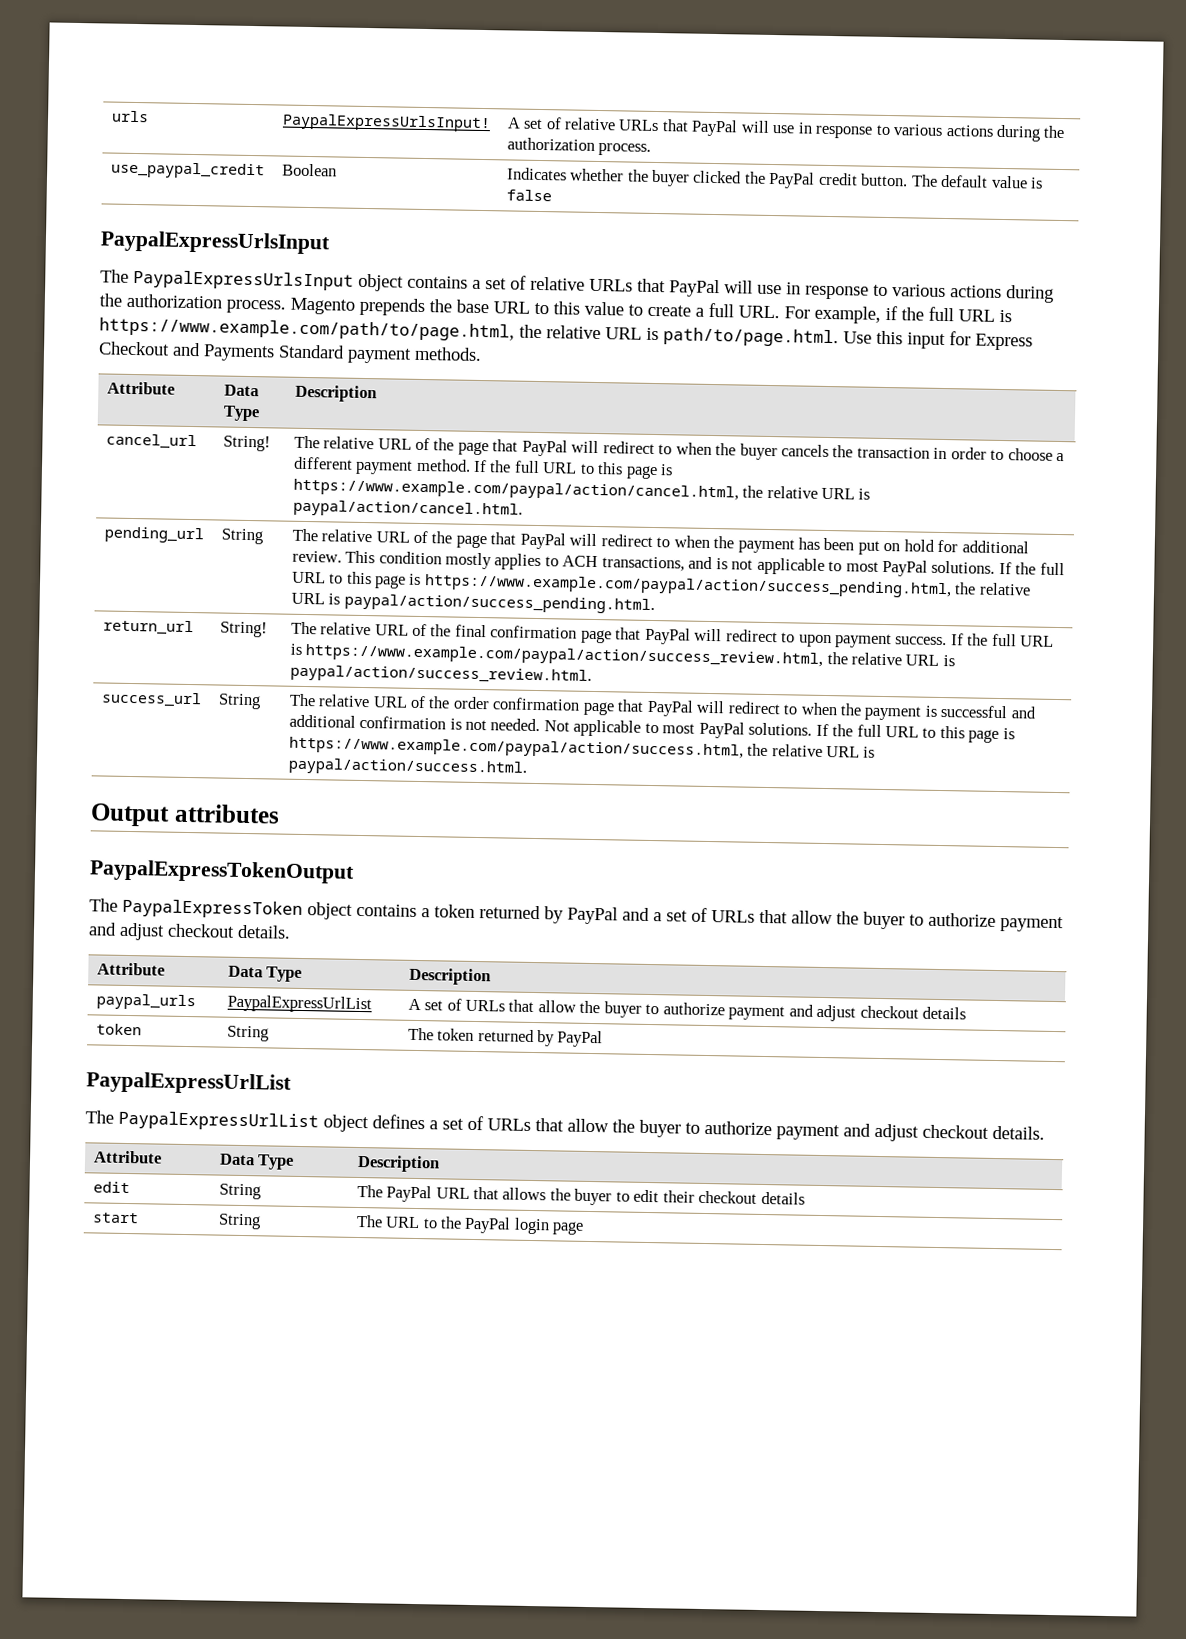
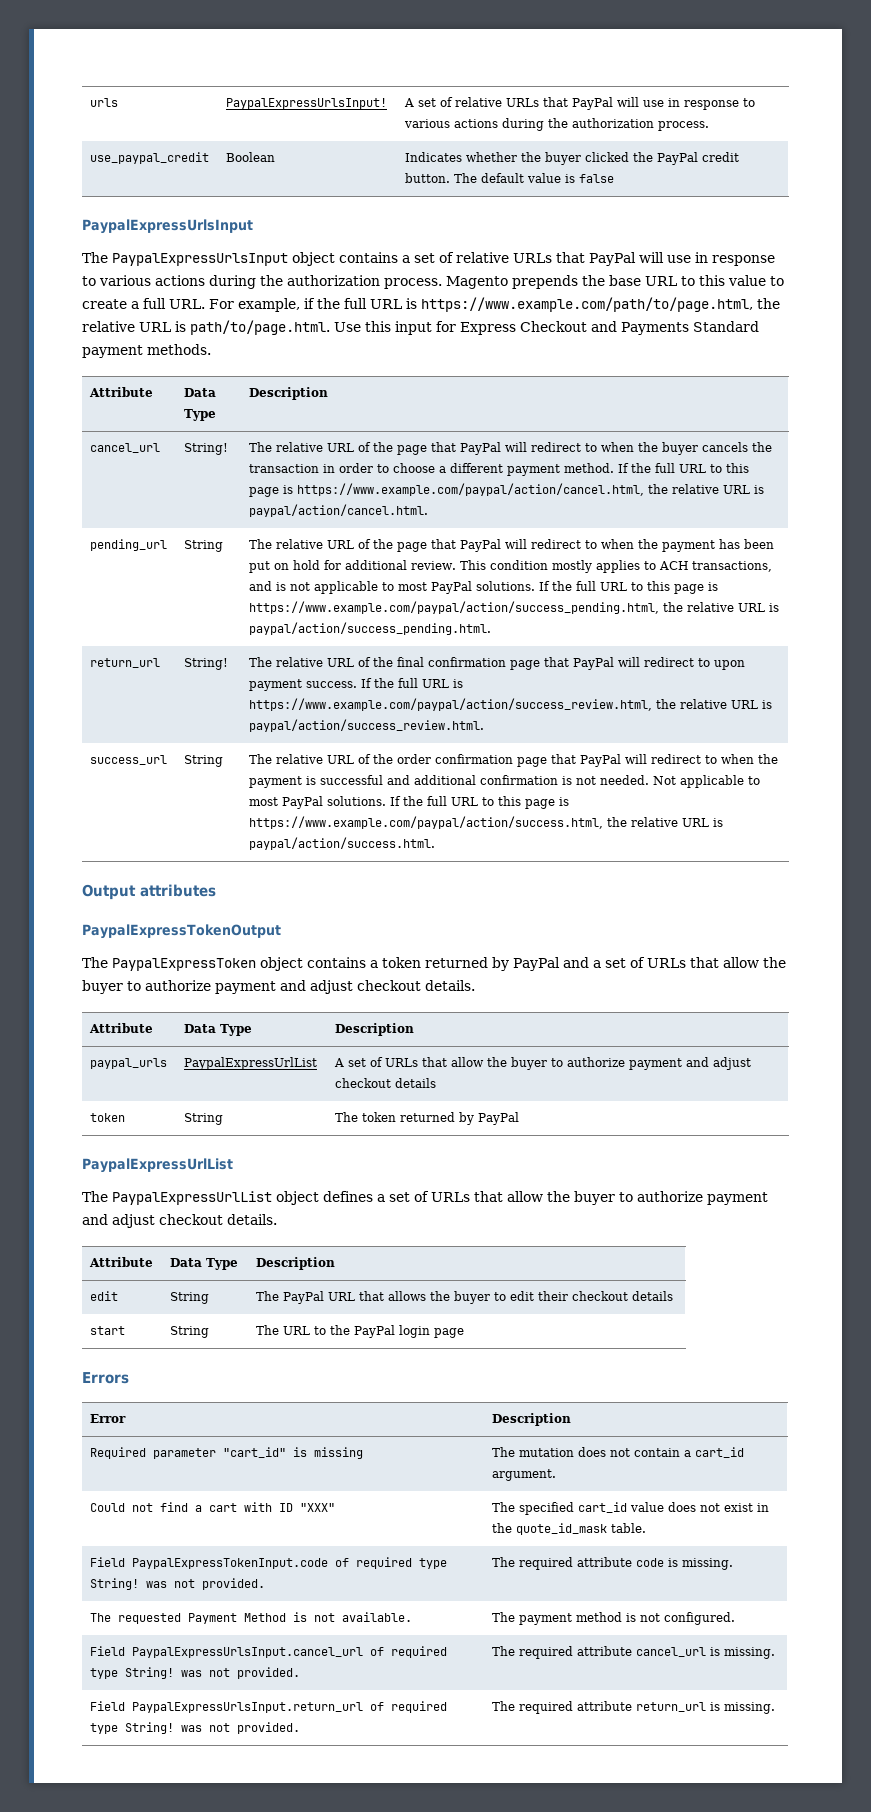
(585, 1228) none -> [82,1372,129,1384] [90,1414,127,1423] [492,1413,572,1426] [90,1447,364,1459] [492,1447,745,1458] [492,1469,557,1481] [90,1502,336,1512] [492,1502,770,1515] [492,1523,647,1535] [90,1557,448,1569] [90,1578,266,1590] [492,1557,734,1570] [90,1612,413,1624] [492,1612,736,1625] [90,1646,448,1658] [90,1667,301,1679] [492,1646,776,1659] [90,1701,448,1713] [90,1722,301,1734] [492,1701,776,1714] // Errors // Error | Description // Required parameter "cart_id" is missing | The mutation does not contain a cart_id argument. // Could not find a cart with ID "XXX" | The specified cart_id value does not exist in the quote_id_mask table. // Field PaypalExpressTokenInput.code of required type String! was not provided. | The required attribute code is missing. // The requested Payment Method is not available. | The payment method is not configured. // Field PaypalExpressUrlsInput.cancel_url of required type String! was not provided. | The required attribute cancel_url is missing. // Field PaypalExpressUrlsInput.return_url of required type String! was not provided. | The required attribute return_url is missing.

